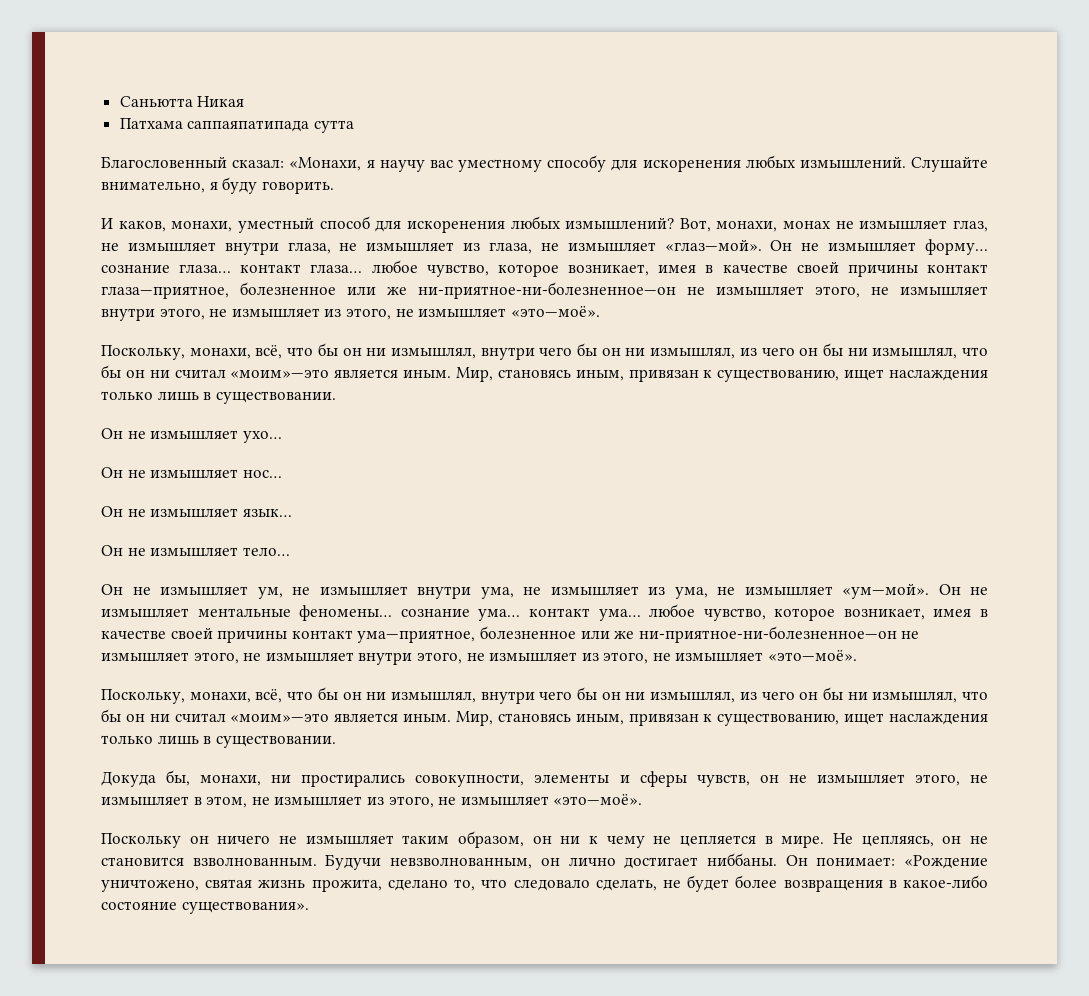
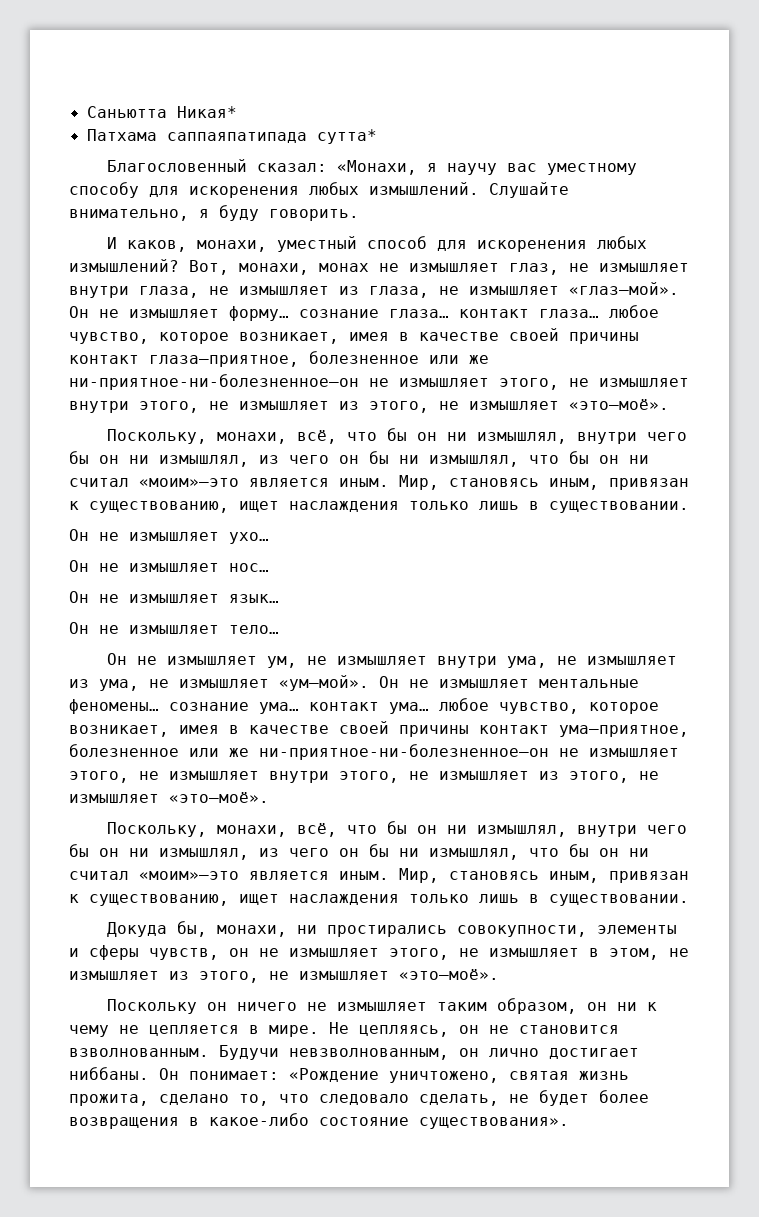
[197,96,245,107] Никая -> [176,106,237,118] Никая*
[313,120,354,133] сутта -> [316,129,377,144] сутта*

